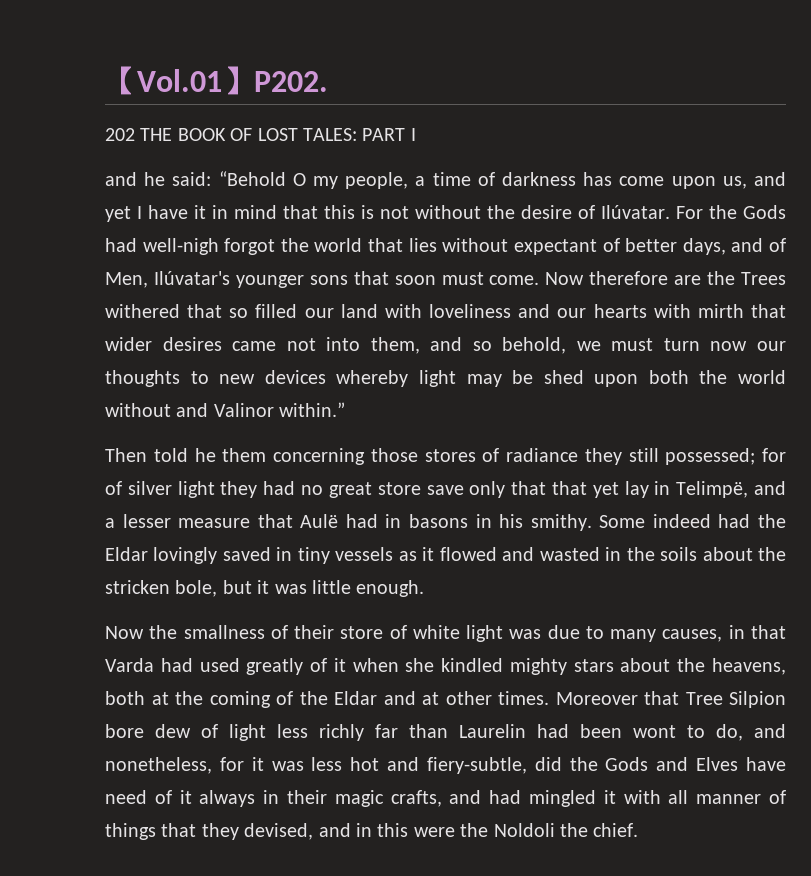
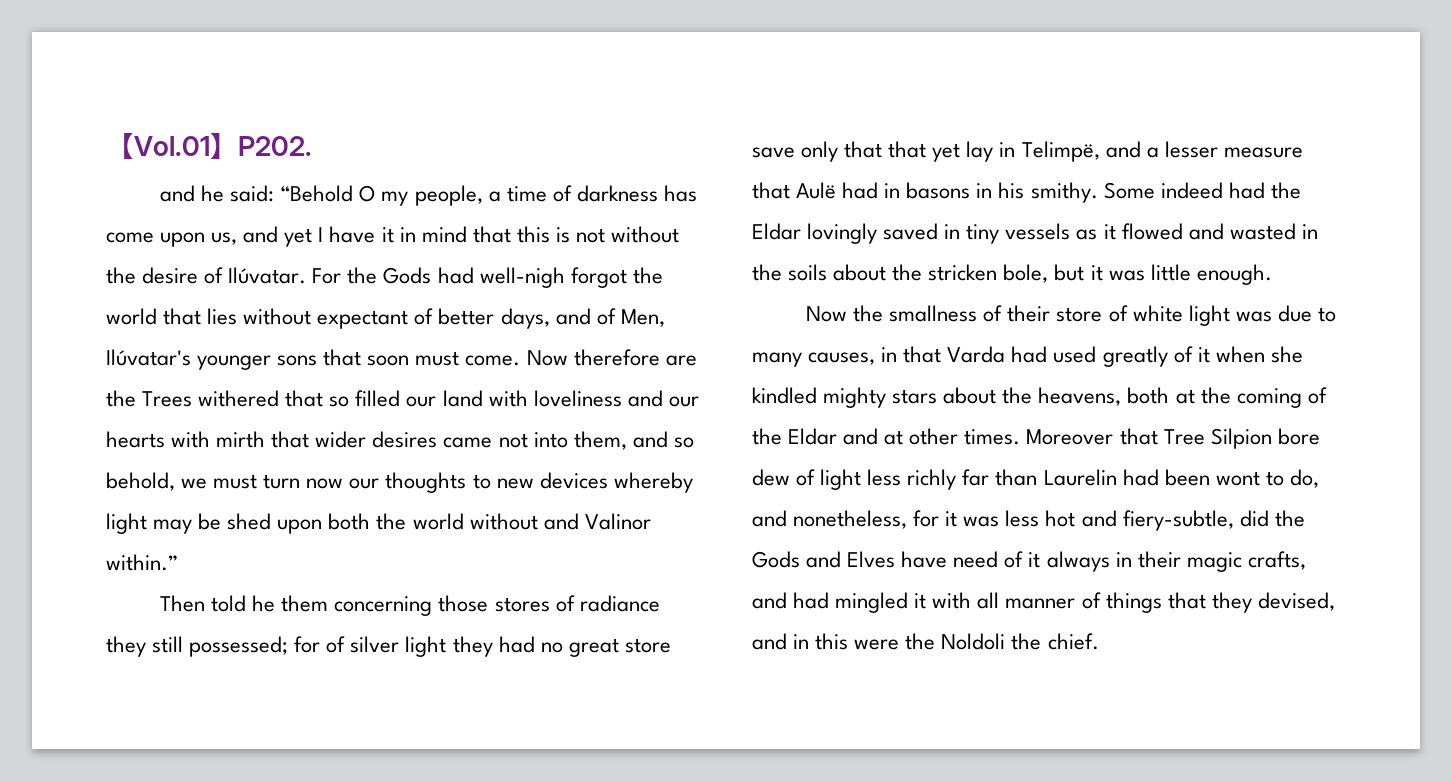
[105,128,416,141] // 202 THE BOOK OF LOST TALES: PART I -> (312, 146) none

